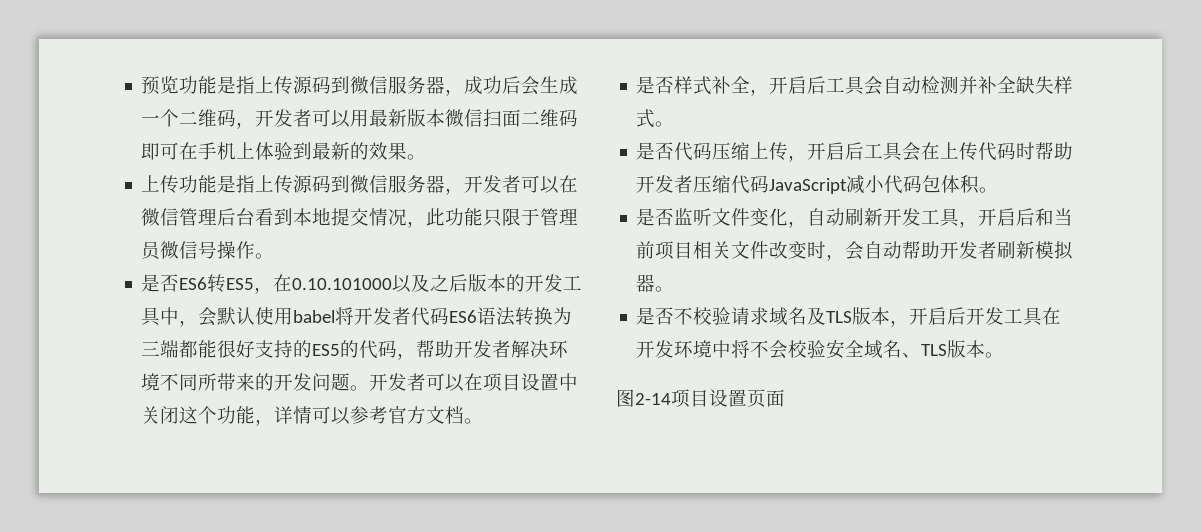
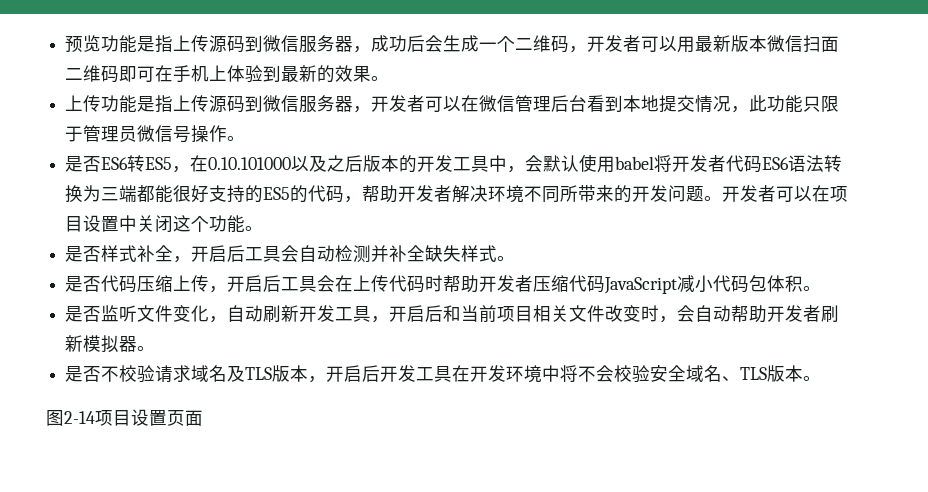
[255,406,465,426] ，详情可以参考官方文档 -> (246, 224) none

